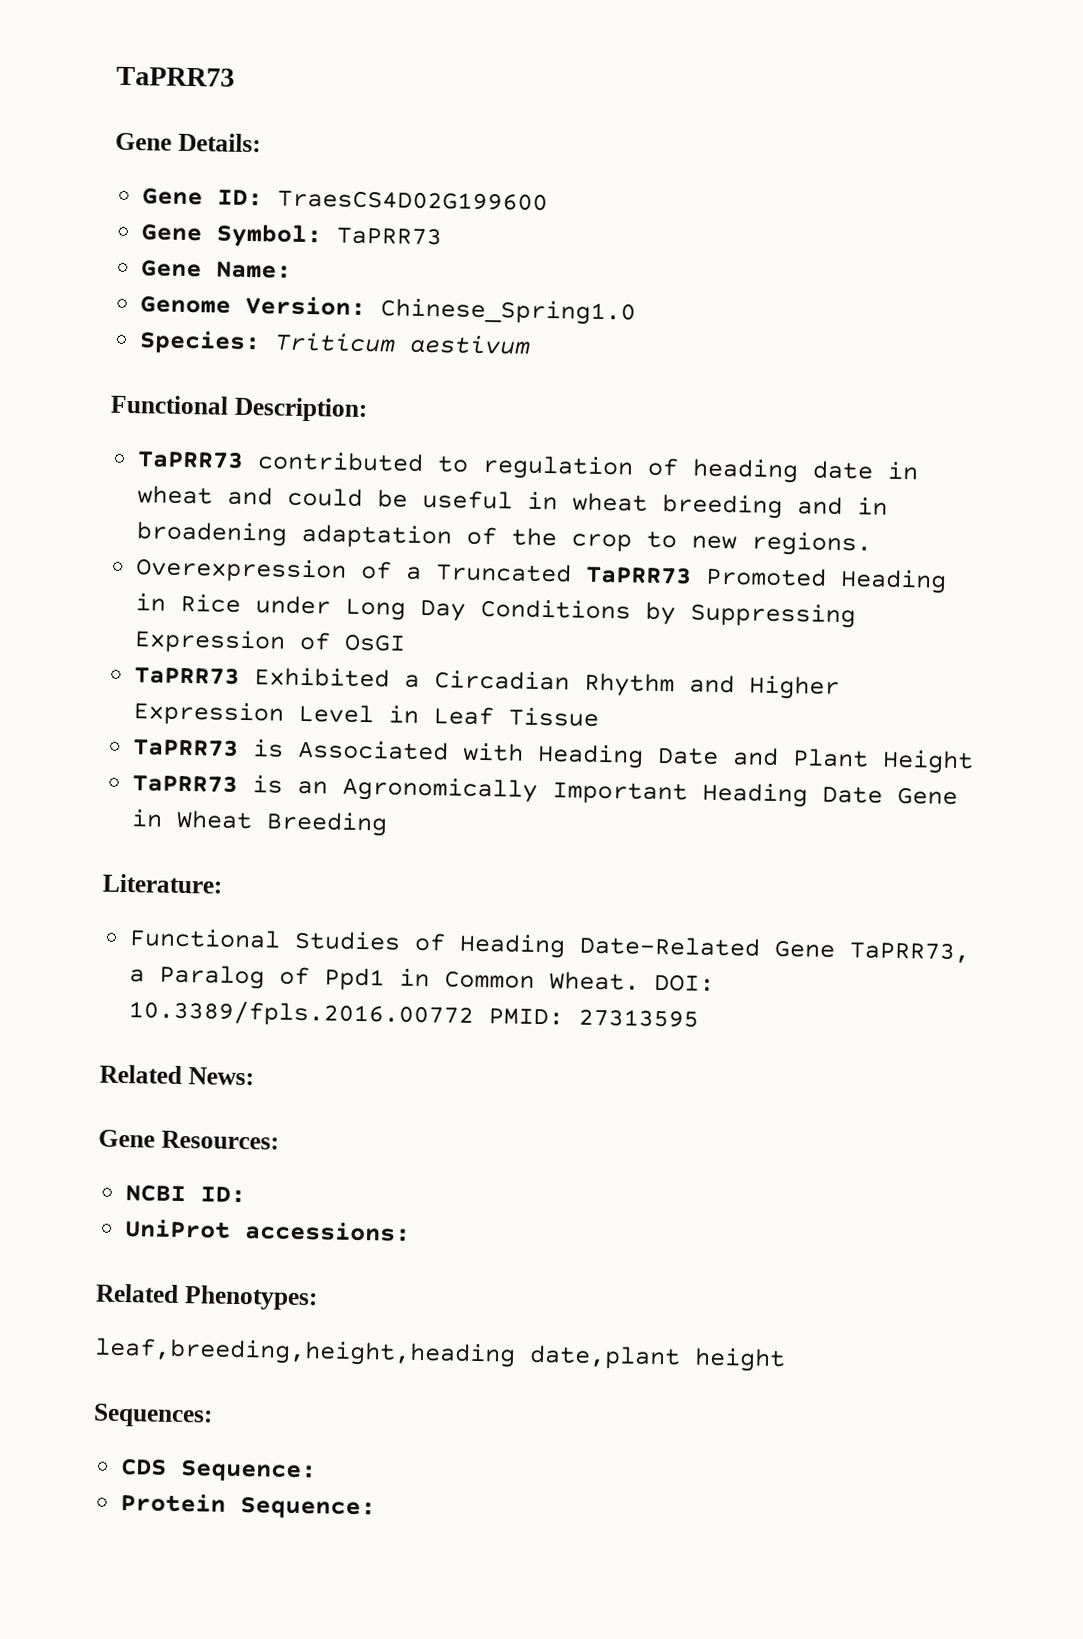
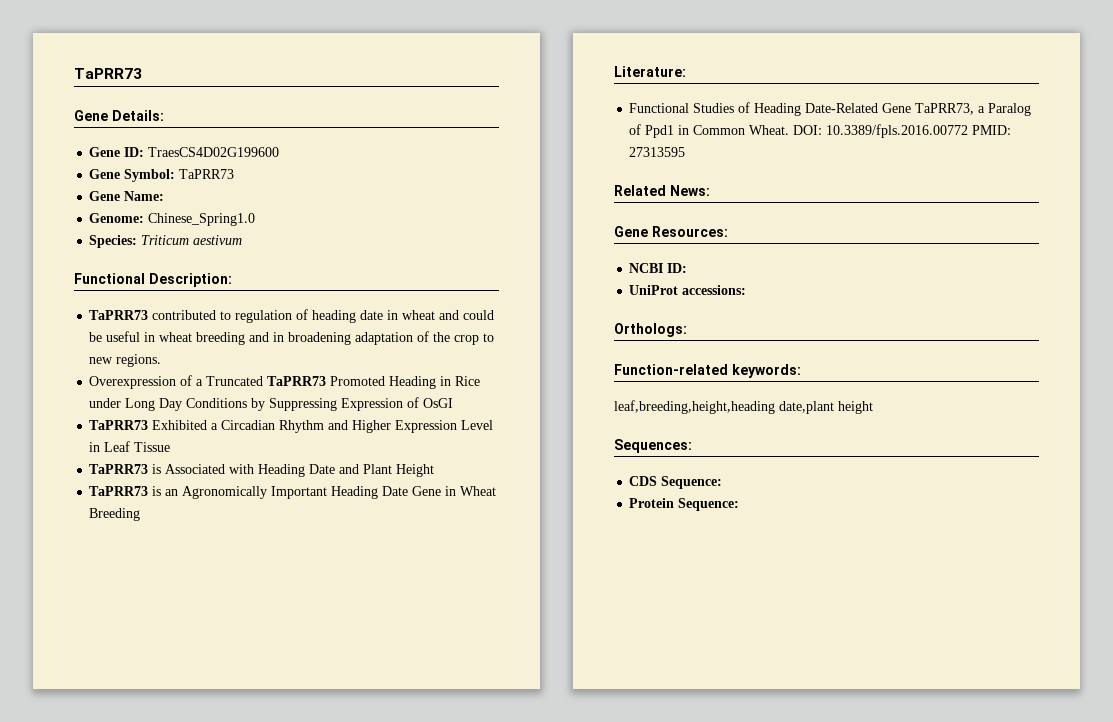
[140,295,367,316] Genome Version: -> [89,213,145,223] Genome:
[95,1283,318,1311] Related Phenotypes: -> [614,323,687,337] [614,364,801,378] Orthologs: // Function-related keywords:

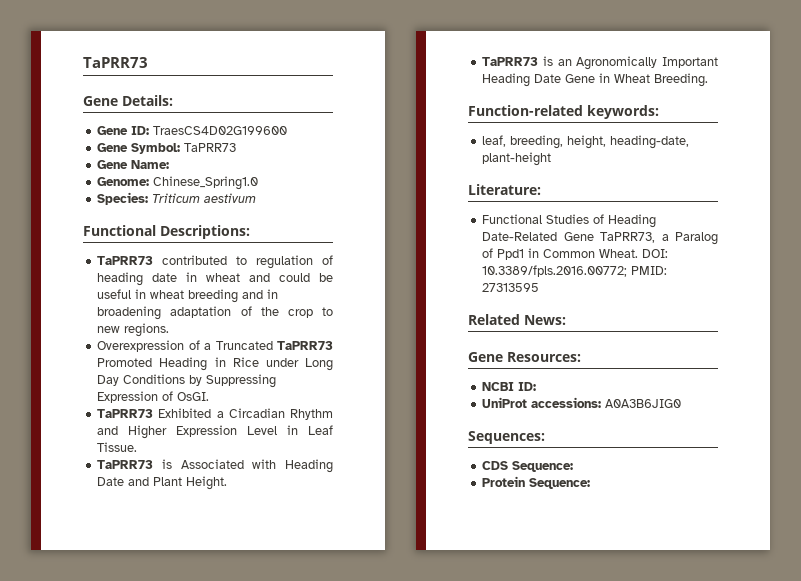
[148,273,232,287] Description: -> [160,225,250,239] Descriptions:
[423,398,454,408] OsGI -> [177,392,210,401] OsGI.
[134,442,171,452] Tissue -> [97,442,138,452] Tissue.
[396,464,435,477] Height -> [186,476,228,490] Height.
[89,508,141,521] Breeding -> [654,73,709,87] [468,105,659,119] [482,135,690,149] [482,152,552,166] Breeding. // Function-related keywords: // leaf, breeding, height, heading-date, plant-height
[826,124,969,138] 10.3389/fpls.2016.00772 -> [482,265,628,277] 10.3389/fpls.2016.00772;
[614,323,687,337] [614,364,801,378] [614,400,873,414] // Orthologs: // Function-related keywords: // leaf,breeding,height,heading date,plant height -> [605,399,682,408] A0A3B6JIG0

